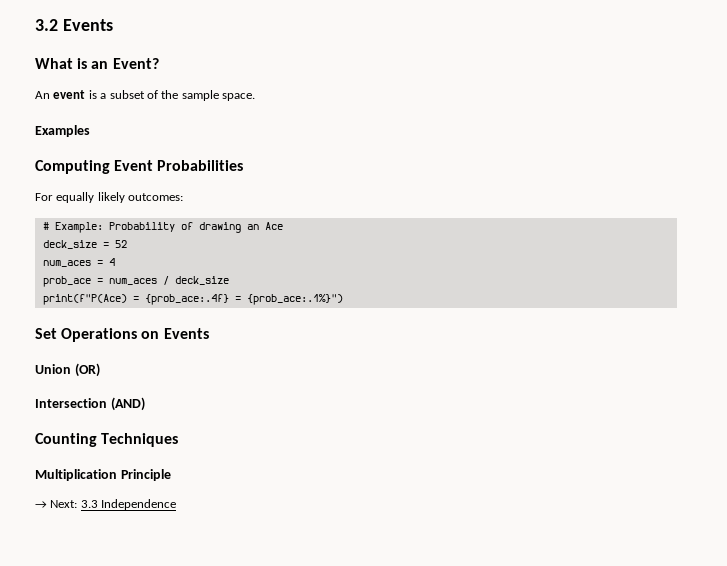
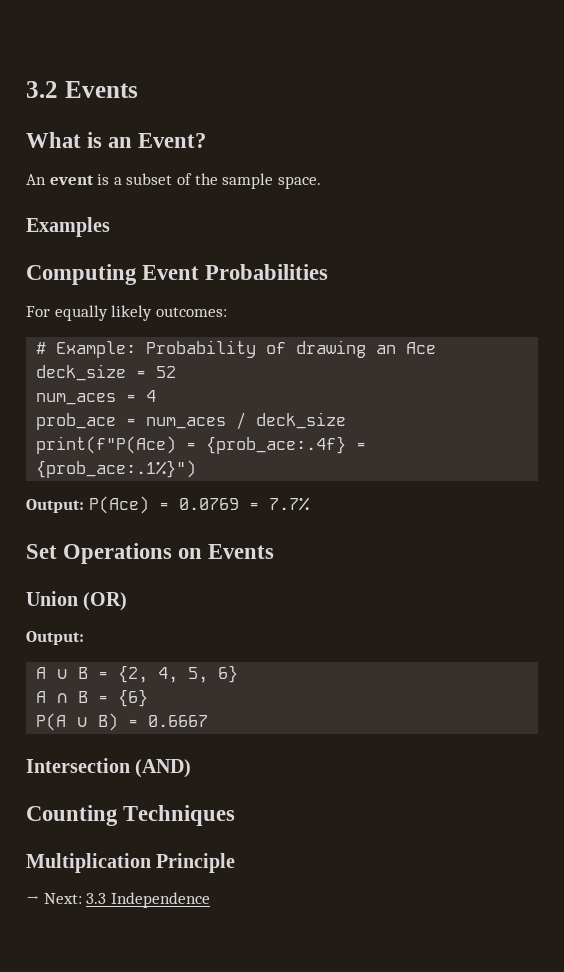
(343, 299) none -> [26,496,310,514] // Output: P(Ace) = 0.0769 = 7.7%
(100, 370) none -> [26,631,84,645] [36,665,239,683] [36,689,149,707] [36,713,209,731] // Output: // A ∪ B = {2, 4, 5, 6} // A ∩ B = {6} // P(A ∪ B) = 0.6667

